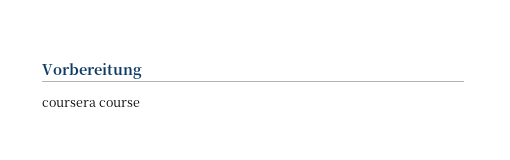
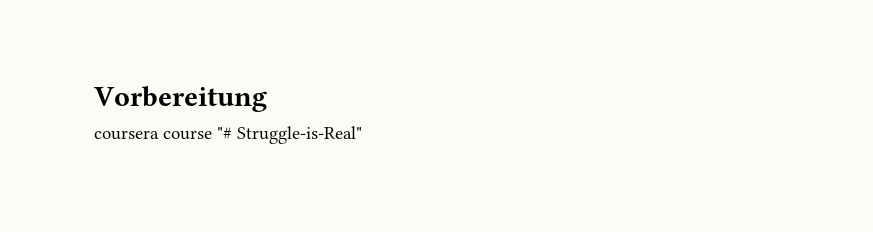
(141, 103) none -> [217,126,362,144] "# Struggle-is-Real"

